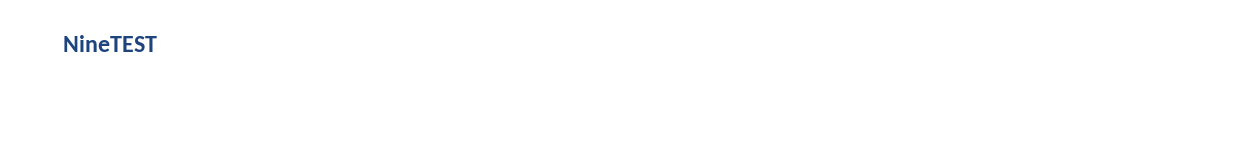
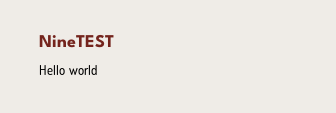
(157, 43) none -> [39,65,97,75] // Hello world

